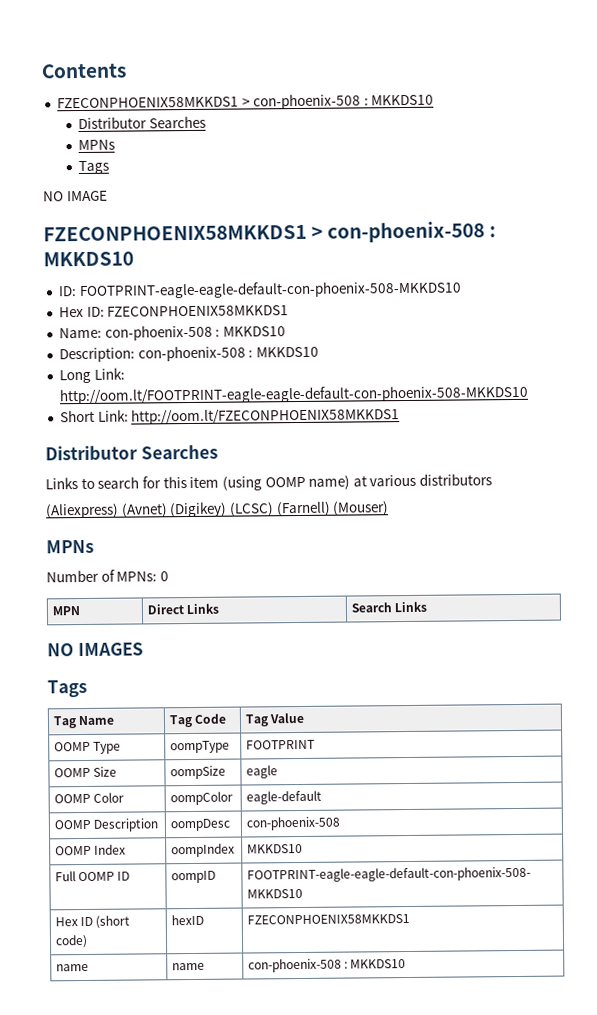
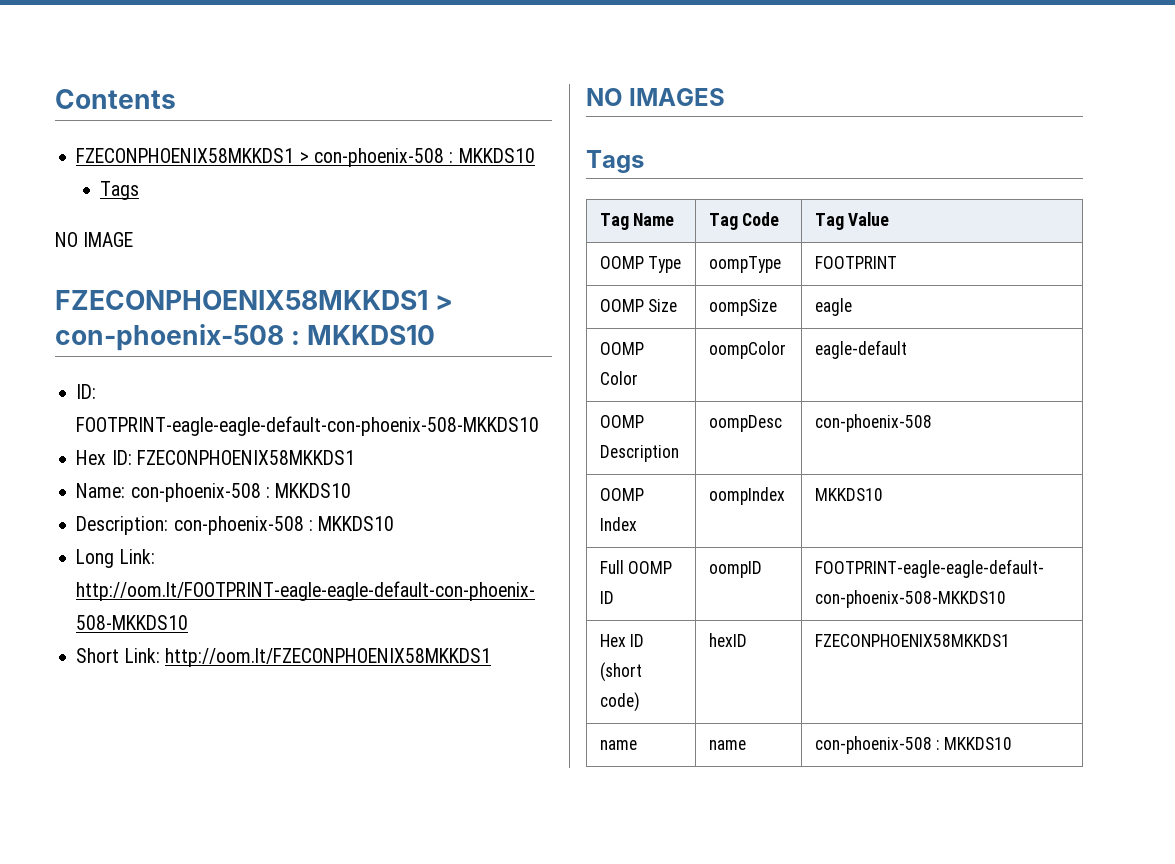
[78,115,206,130] [78,139,116,151] // Distributor Searches // MPNs -> (535, 155) none
[45,444,218,461] [45,473,493,491] [45,501,390,519] [46,539,94,554] [46,569,169,583] [51,606,80,616] [146,603,220,615] [350,601,428,613] // Distributor Searches // Links to search for this item (using OOMP name) at various distributors // (Aliexpress) (Avnet) (Digikey) (LCSC) (Farnell) (Mouser) // MPNs // Number of MPNs: 0 // MPN | Direct Links | Search Links -> (491, 657) none

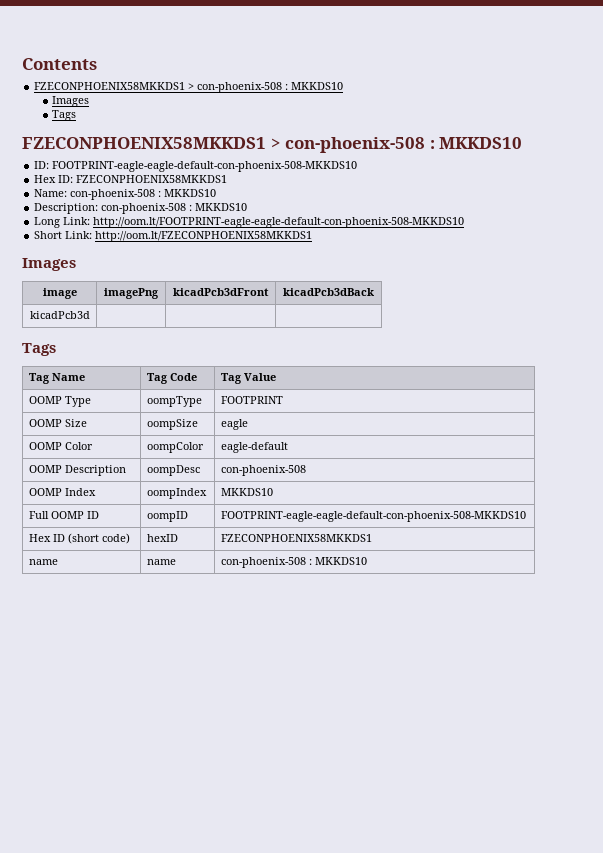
[100,181,140,200] [55,232,134,247] // Tags // NO IMAGE -> [52,96,90,107] [52,110,77,121] // Images // Tags
[586,88,726,106] NO IMAGES -> [22,258,76,271] [42,288,77,299] [104,288,159,299] [173,288,269,296] [283,288,374,296] [29,311,90,319] Images // image | imagePng | kicadPcb3dFront | kicadPcb3dBack // kicadPcb3d | | |

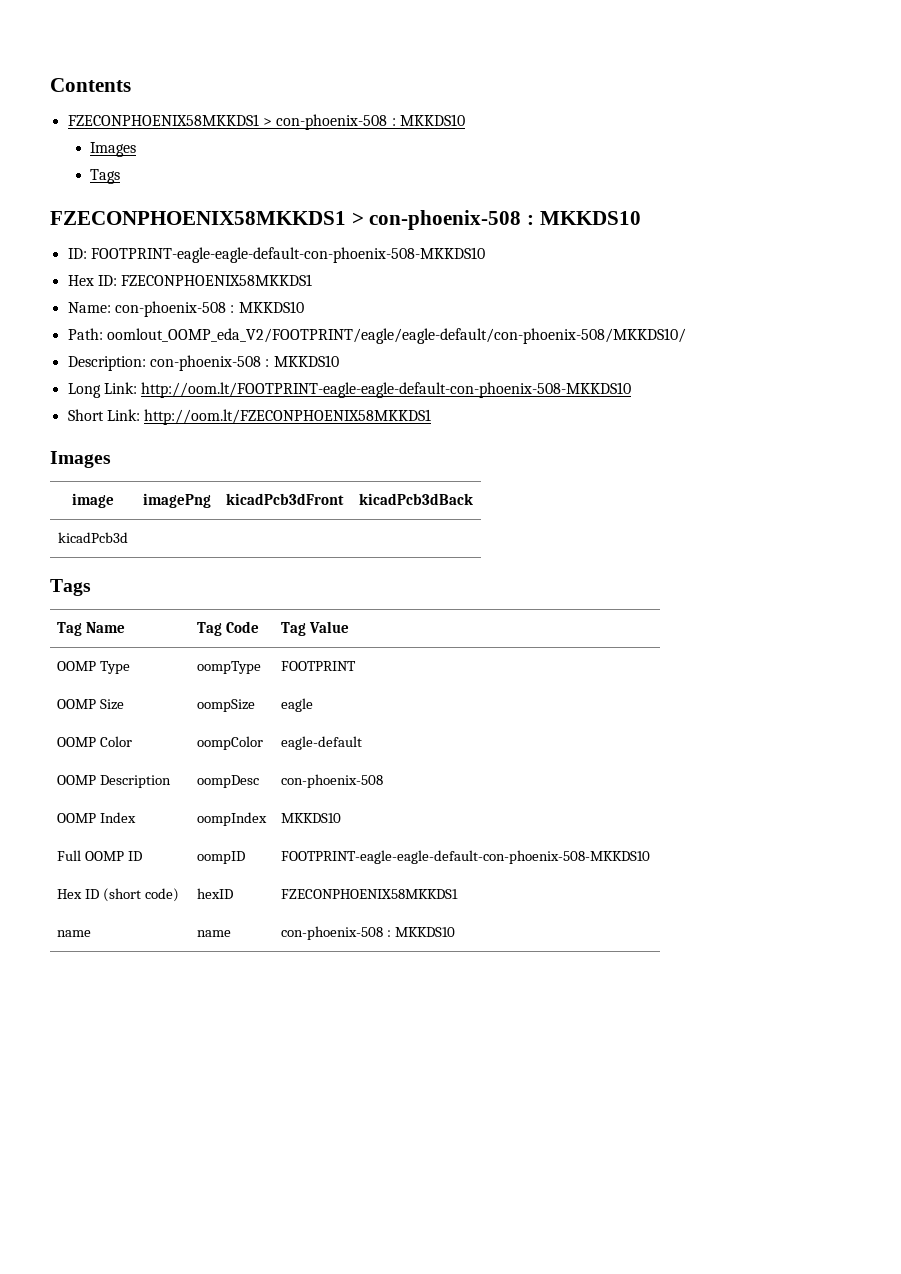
(217, 193) none -> [67,328,686,344] // Path: oomlout_OOMP_eda_V2/FOOTPRINT/eagle/eagle-default/con-phoenix-508/MKKDS10/

